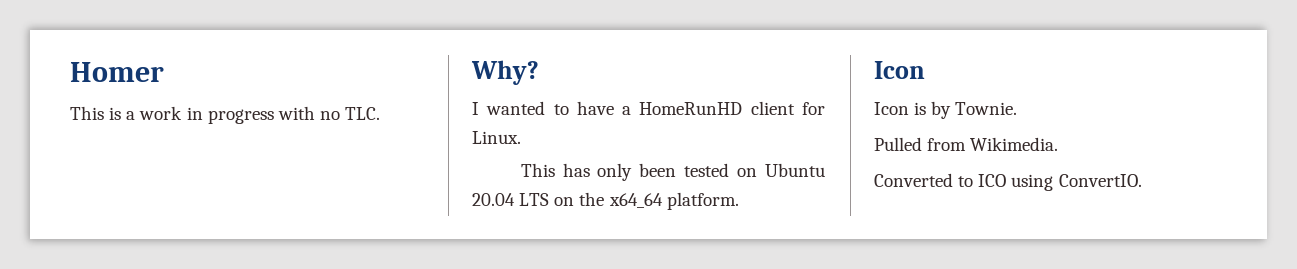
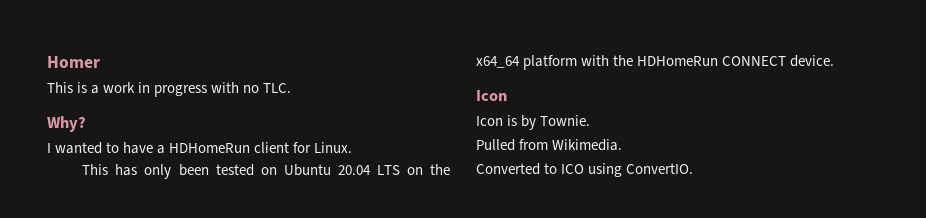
[639,102,743,115] HomeRunHD -> [169,143,251,153] HDHomeRun
[666,192,739,210] platform. -> [523,55,835,70] platform with the HDHomeRun CONNECT device.

